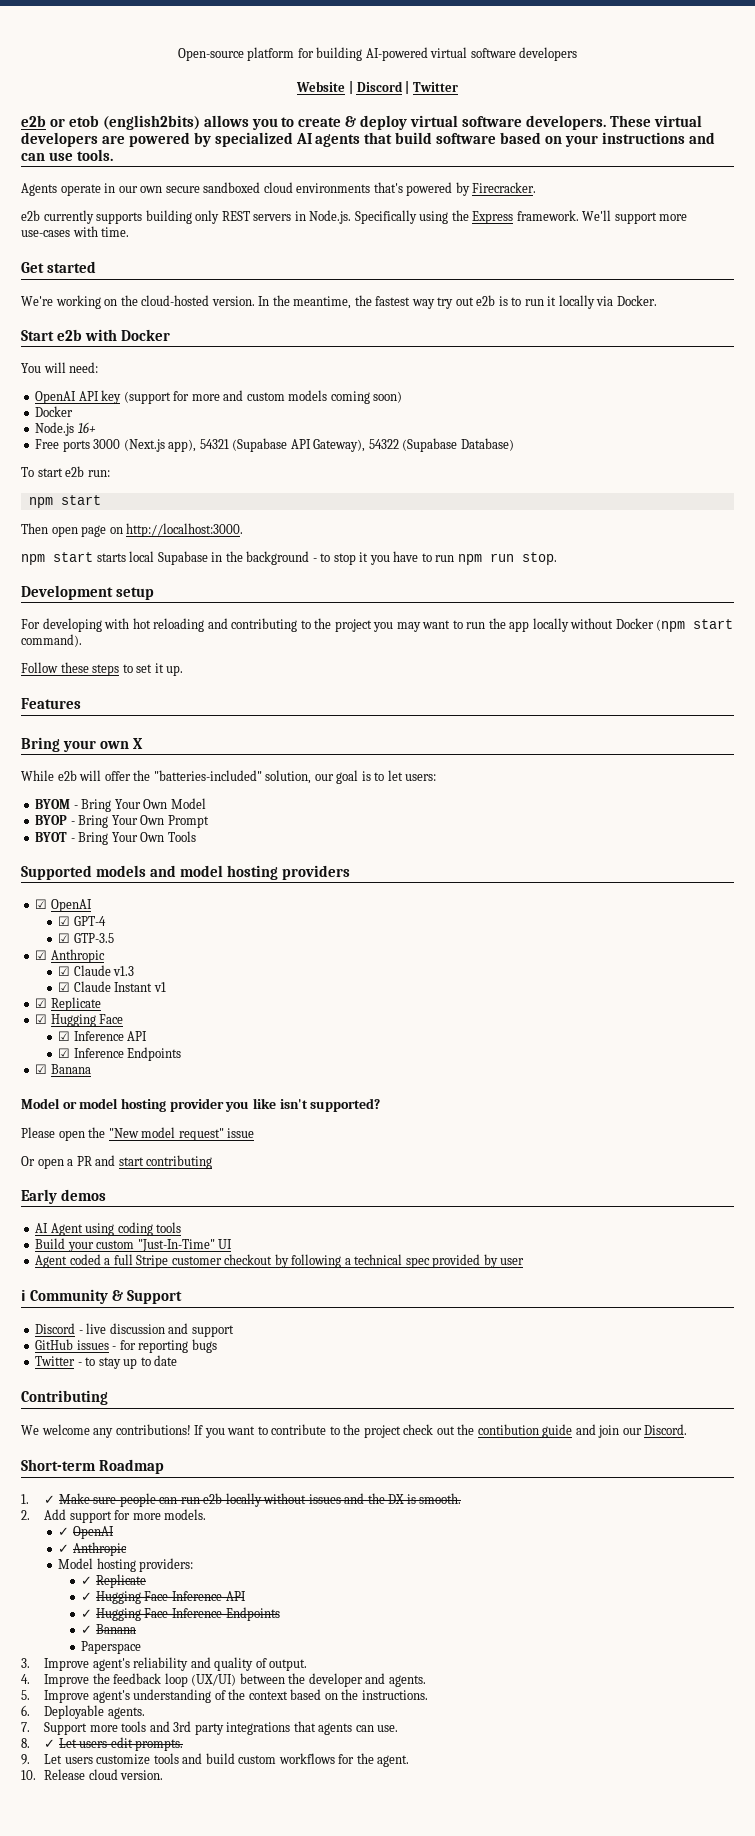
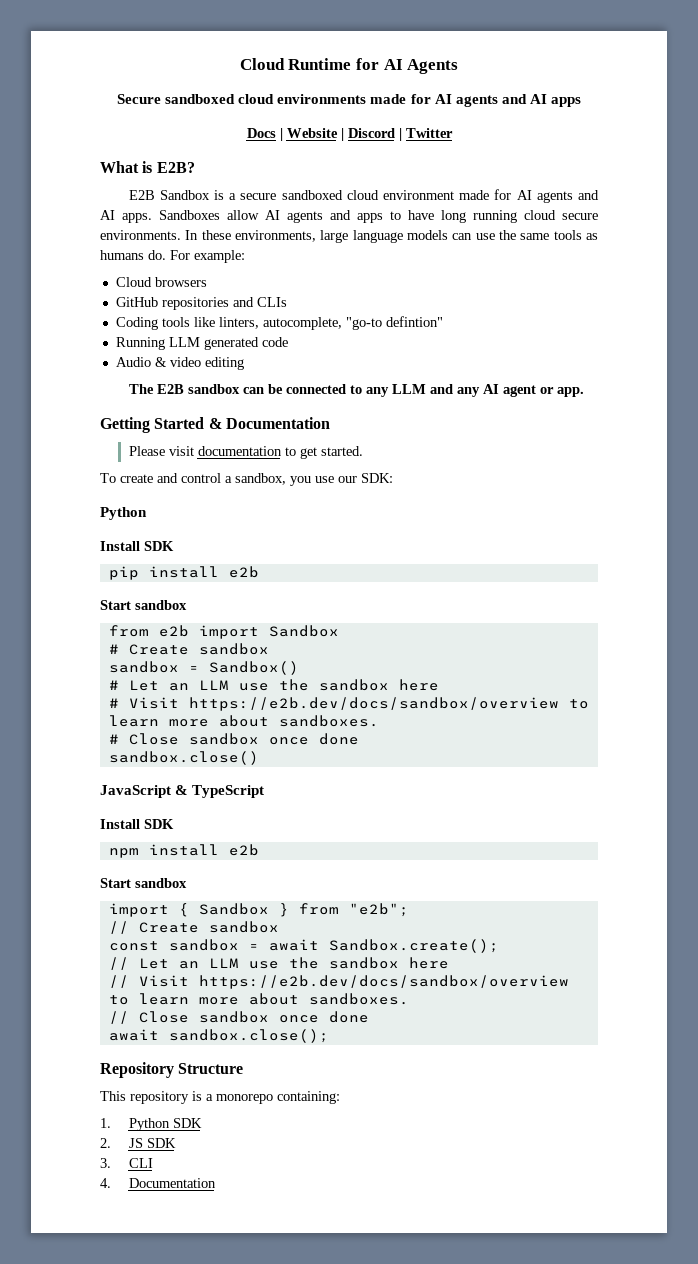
[177,47,578,61] Open-source platform for building AI-powered virtual software developers // -> [239,58,459,74] [117,94,581,107] [246,128,283,141] Cloud Runtime for AI Agents // Secure sandboxed cloud environments made for AI agents and AI apps // Docs |
[21,115,702,130] [21,132,715,147] [21,149,113,161] [21,182,537,196] [21,210,688,224] [21,226,130,237] [21,261,97,273] [21,295,657,309] [21,329,170,341] [21,362,99,373] [35,390,403,404] [35,406,74,417] [35,422,96,436] [35,438,514,452] [21,466,110,477] [28,495,101,508] [21,523,244,537] [21,551,557,565] [21,585,154,600] [21,618,734,632] [21,634,82,647] [21,662,184,676] [21,698,81,709] [21,737,143,752] [21,770,437,784] [35,798,206,812] [35,815,209,828] [35,831,196,845] [21,865,350,880] [35,899,92,912] [58,916,106,926] [58,933,114,943] [35,949,105,963] [58,965,135,976] [58,981,166,992] [35,997,101,1011] [35,1014,124,1027] [58,1031,148,1041] [58,1047,182,1061] [35,1064,91,1074] [21,1098,381,1112] [21,1127,255,1141] [21,1155,213,1169] [21,1189,106,1204] [35,1222,182,1236] [35,1238,233,1252] [35,1254,525,1268] [21,1289,183,1304] [35,1323,234,1337] [35,1339,217,1353] [35,1355,178,1369] [21,1390,108,1405] [21,1424,688,1438] [21,1459,165,1474] [21,1493,462,1507] [21,1509,207,1523] [58,1526,114,1539] [58,1542,127,1556] [58,1558,194,1572] [81,1574,146,1588] [81,1591,246,1604] [81,1607,280,1621] [81,1624,136,1634] [81,1641,142,1654] [21,1657,308,1671] [21,1673,426,1687] [21,1689,428,1703] [21,1705,145,1719] [21,1721,399,1735] [21,1737,184,1751] [21,1753,410,1767] [21,1769,164,1780] e2b or etob (english2bits) allows you to create & deploy virtual software developers. These virtual developers are powered by specialized AI agents that build software based on your instructions and can use tools. // Agents operate in our own secure sandboxed cloud environments that's powered by Firecracker. // e2b currently supports building only REST servers in Node.js. Specifically using the Express framework. We'll support more use-cases with time. // Get started // We're working on the cloud-hosted version. In the meantime, the fastest way try out e2b is to run it locally via Docker. // Start e2b with Docker // You will need: // OpenAI API key (support for more and custom models coming soon) // Docker // Node.js 16+ // Free ports 3000 (Next.js app), 54321 (Supabase API Gateway), 54322 (Supabase Database) // To start e2b run: // npm start // Then open page on http://localhost:3000. // npm start starts local Supabase in the background - to stop it you have to run npm run stop. // Development setup // For developing with hot reloading and contributing to the project you may want to run the app locally without Docker (npm start command). // Follow these steps to set it up. // Features // Bring your own X // While e2b will offer the "batteries-included" solution, our goal is to let users: // BYOM - Bring Your Own Model // BYOP - Bring Your Own Prompt // BYOT - Bring Your Own Tools // Supported models and model hosting providers // ☑ OpenAI // ☑ GPT-4 // ☑ GTP-3.5 // ☑ Anthropic // ☑ Claude v1.3 // ☑ Claude Instant v1 // ☑ Replicate // ☑ Hugging Face // ☑ Inference API // ☑ Inference Endpoints // ☑ Banana // Model or model hosting provider you like isn't supported? // Please open the "New model request" issue // Or open a PR and start contributing // Early demos // AI Agent using coding tools // Build your custom "Just-In-Time" UI // Agent coded a full Stripe customer checkout by following a technical spec provided by user // ℹ Community & Support // Discord - live discussion and support // GitHub issues - for reporting bugs // Twitter - to stay up to date // Contributing // We welcome any contributions! If you want to contribute to the project check out the contibution guide and join our Discord. // Short-term Roadmap // 1. ✓ Make sure people can run e2b locally without issues and the DX is smooth. // 2. Add support for more models. // ✓ OpenAI // ✓ Anthropic // Model hosting providers: // ✓ Replicate // ✓ Hugging Face Inference API // ✓ Hugging Face Inference Endpoints // ✓ Banana // Paperspace // 3. Improve agent's reliability and quality of output. // 4. Improve the feedback loop (UX/UI) between the developer and agents. // 5. Improve agent's understanding of the context based on the instructions. // 6. Deployable agents. // 7. Support more tools and 3rd party integrations that agents can use. // 8. ✓ Let users edit prompts. // 9. Let users customize tools and build custom workflows for the agent. // 10. Release cloud version. -> [100,161,195,173] [128,189,600,203] [100,210,598,223] [100,230,598,243] [100,250,245,263] [115,277,207,287] [115,297,287,310] [115,316,443,330] [115,337,288,350] [115,357,244,370] [128,384,584,397] [100,417,330,433] [128,446,363,459] [100,473,393,486] [100,507,147,520] [100,541,174,551] [108,566,259,580] [100,600,187,610] [108,625,339,639] [108,643,269,655] [108,661,299,675] [108,679,439,691] [108,697,589,711] [108,715,379,727] [108,733,359,745] [108,751,259,765] [100,785,265,798] [100,819,174,829] [108,844,259,858] [100,878,187,888] [108,903,409,917] [108,921,279,934] [108,939,499,953] [108,957,449,970] [108,975,569,989] [108,993,409,1005] [108,1011,369,1024] [108,1029,329,1043] [100,1062,244,1078] [100,1091,340,1104] [100,1118,202,1131] [100,1138,176,1148] [100,1158,153,1168] [100,1178,216,1188] What is E2B? // E2B Sandbox is a secure sandboxed cloud environment made for AI agents and AI apps. Sandboxes allow AI agents and apps to have long running cloud secure environments. In these environments, large language models can use the same tools as humans do. For example: // Cloud browsers // GitHub repositories and CLIs // Coding tools like linters, autocomplete, "go-to defintion" // Running LLM generated code // Audio & video editing // The E2B sandbox can be connected to any LLM and any AI agent or app. // Getting Started & Documentation // Please visit documentation to get started. // To create and control a sandbox, you use our SDK: // Python // Install SDK // pip install e2b // Start sandbox // from e2b import Sandbox // # Create sandbox // sandbox = Sandbox() // # Let an LLM use the sandbox here // # Visit https://e2b.dev/docs/sandbox/overview to learn more about sandboxes. // # Close sandbox once done // sandbox.close() // JavaScript & TypeScript // Install SDK // npm install e2b // Start sandbox // import { Sandbox } from "e2b"; // // Create sandbox // const sandbox = await Sandbox.create(); // // Let an LLM use the sandbox here // // Visit https://e2b.dev/docs/sandbox/overview to learn more about sandboxes. // // Close sandbox once done // await sandbox.close(); // Repository Structure // This repository is a monorepo containing: // 1. Python SDK // 2. JS SDK // 3. CLI // 4. Documentation

